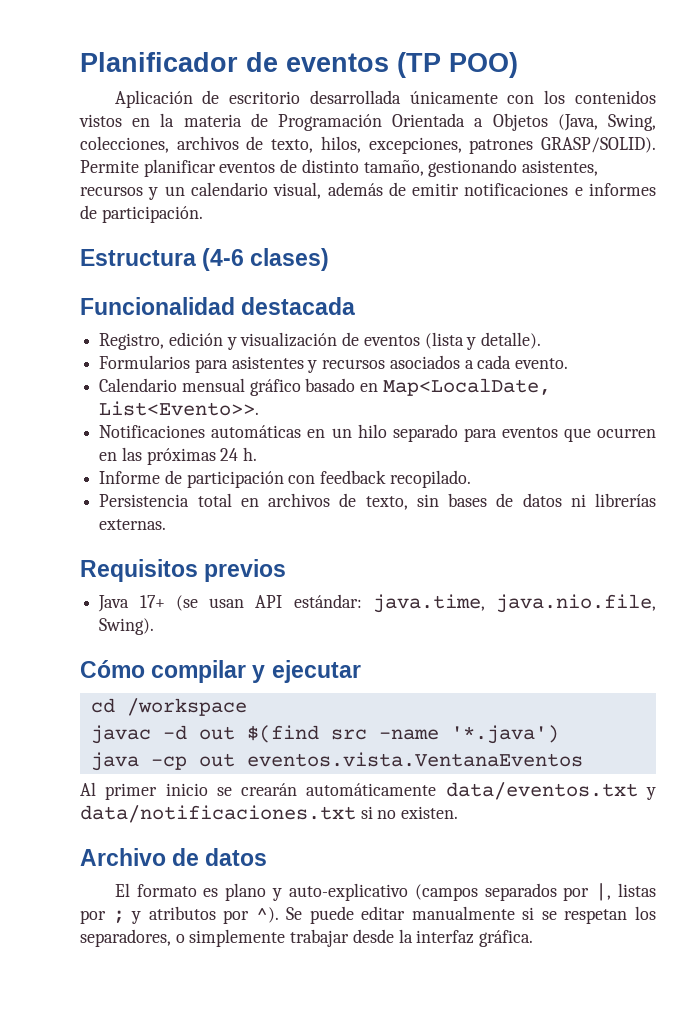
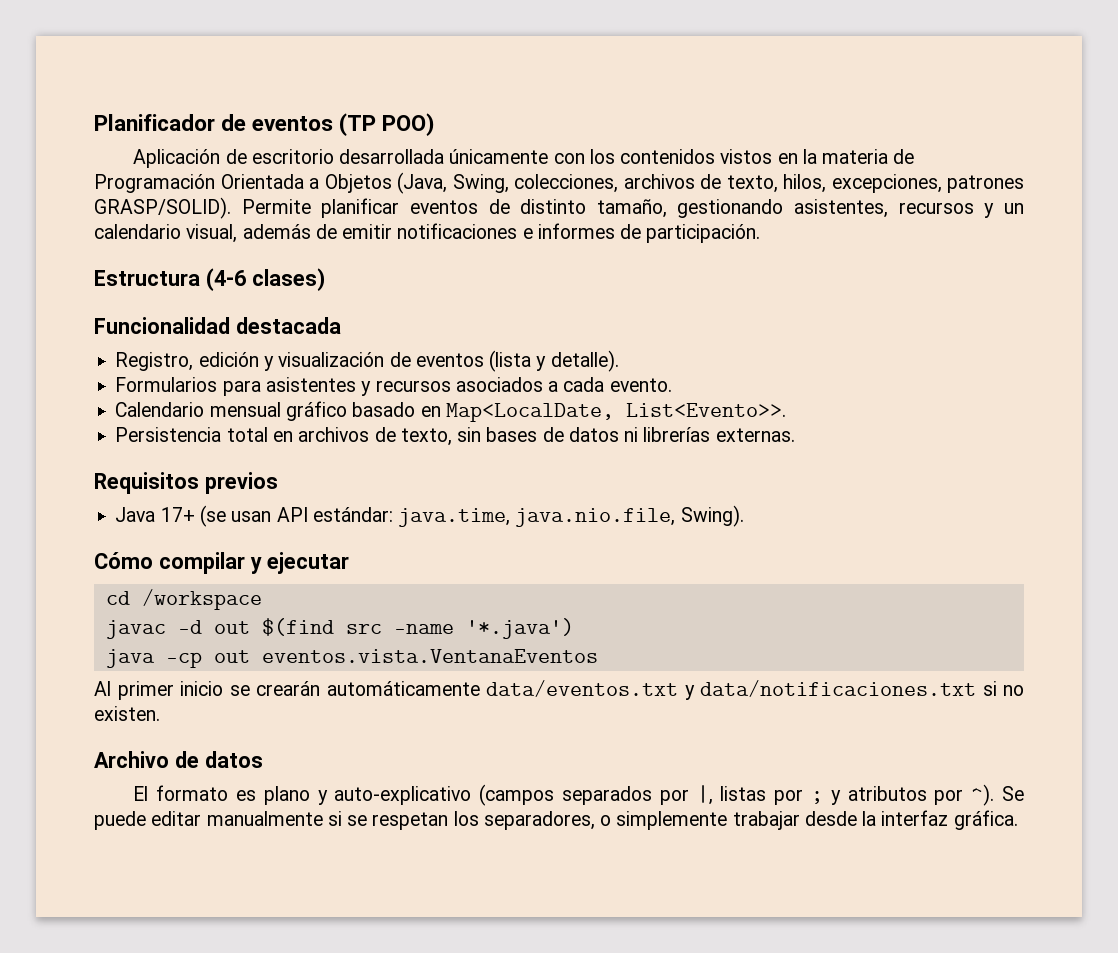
[99,424,656,442] [99,447,258,465] [99,470,471,488] // Notificaciones automáticas en un hilo separado para eventos que ocurren en las próximas 24 h. // Informe de participación con feedback recopilado. -> (786, 410) none

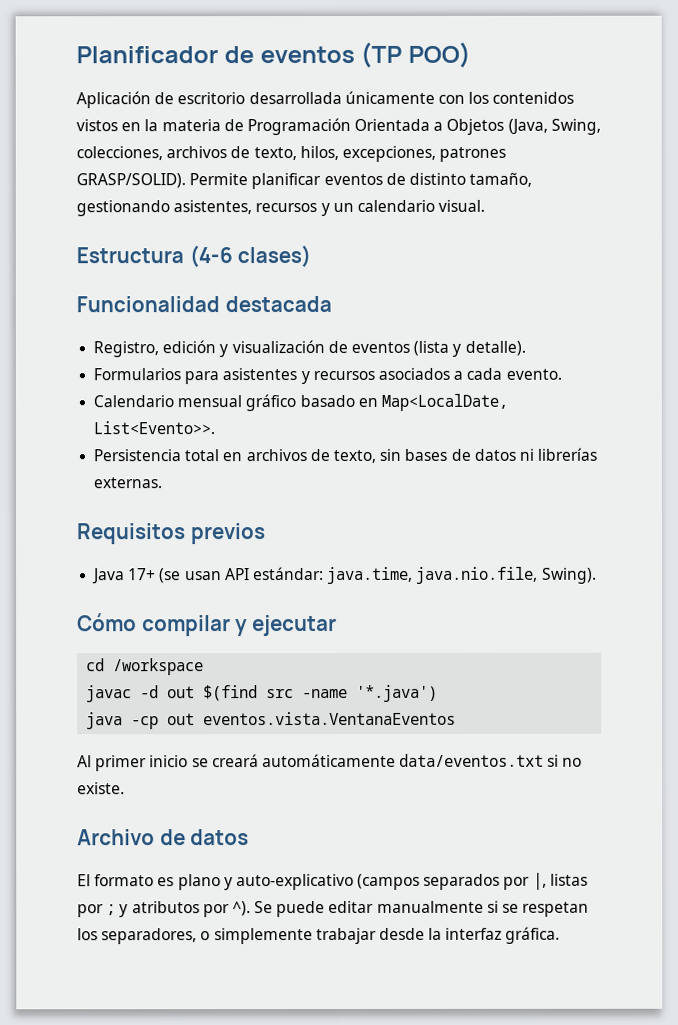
[186,223,761,243] visual, además de emitir notificaciones e informes de participación. -> [438,199,486,212] visual.
[256,681,320,696] crearán -> [211,754,259,768] creará
[684,680,976,700] y data/notificaciones.txt -> (545, 760) none
[94,706,160,721] existen. -> [77,782,125,795] existe.

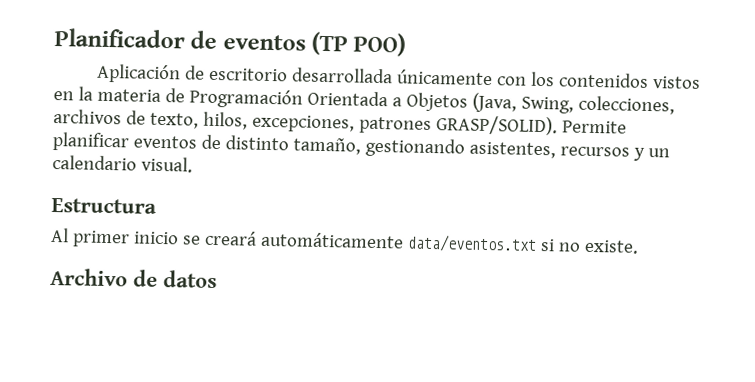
[188,245,312,268] [76,296,332,313] [93,340,526,358] [93,367,562,385] [93,393,508,412] [93,421,216,435] [93,447,598,464] [93,477,163,489] [77,523,266,545] [92,566,597,585] [77,613,337,637] [86,658,205,676] [86,684,439,703] [86,711,457,730] (4‑6 clases) // Funcionalidad destacada // Registro, edición y visualización de eventos (lista y detalle). // Formularios para asistentes y recursos asociados a cada evento. // Calendario mensual gráfico basado en Map<LocalDate, List<Evento>>. // Persistencia total en archivos de texto, sin bases de datos ni librerías externas. // Requisitos previos // Java 17+ (se usan API estándar: java.time, java.nio.file, Swing). // Cómo compilar y ejecutar // cd /workspace // javac -d out $(find src -name '*.java') // java -cp out eventos.vista.VentanaEventos -> (157, 205) none
[77,872,588,891] [77,900,590,918] [77,926,561,945] // El formato es plano y auto-explicativo (campos separados por |, listas por ; y atributos por ^). Se puede editar manualmente si se respetan los separadores, o simplemente trabajar desde la interfaz gráfica. -> (217, 279) none

